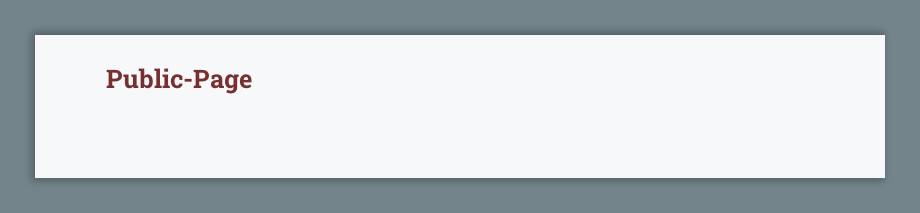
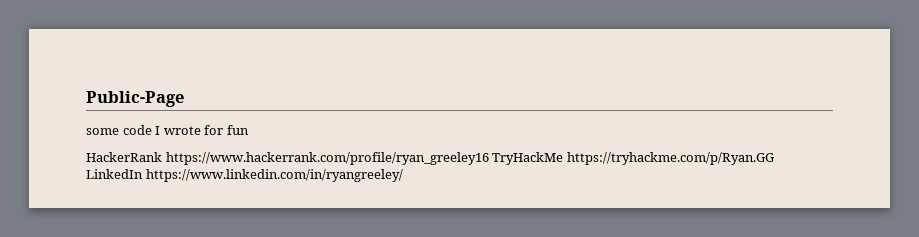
(252, 81) none -> [86,125,249,135] [86,152,775,165] [86,169,403,182] // some code I wrote for fun // HackerRank https://www.hackerrank.com/profile/ryan_greeley16 TryHackMe https://tryhackme.com/p/Ryan.GG LinkedIn https://www.linkedin.com/in/ryangreeley/

